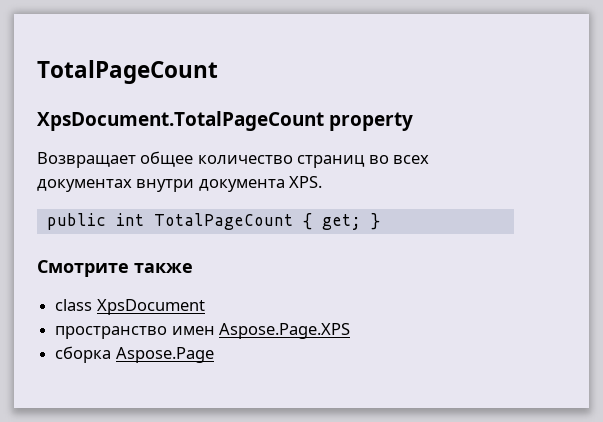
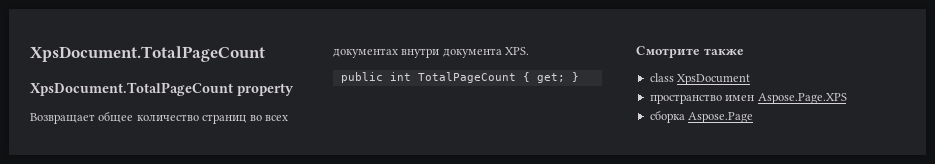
[37,60,218,84] TotalPageCount -> [30,46,265,62] XpsDocument.TotalPageCount

